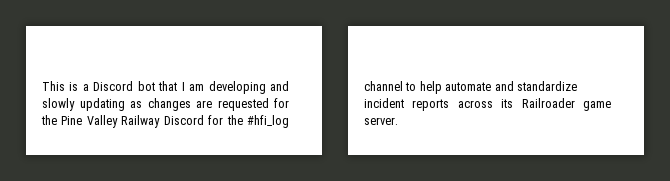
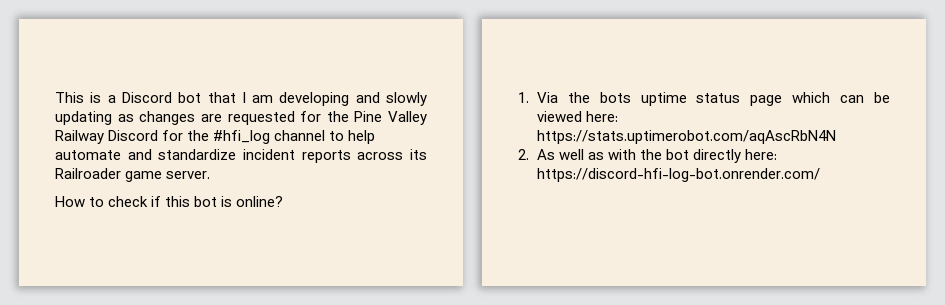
(398, 121) none -> [55,196,284,207] [518,92,890,106] [536,111,618,122] [536,130,836,144] [518,149,778,163] [536,168,820,182] // How to check if this bot is online? // 1. Via the bots uptime status page which can be viewed here: https://stats.uptimerobot.com/aqAscRbN4N // 2. As well as with the bot directly here: https://discord-hfi-log-bot.onrender.com/

